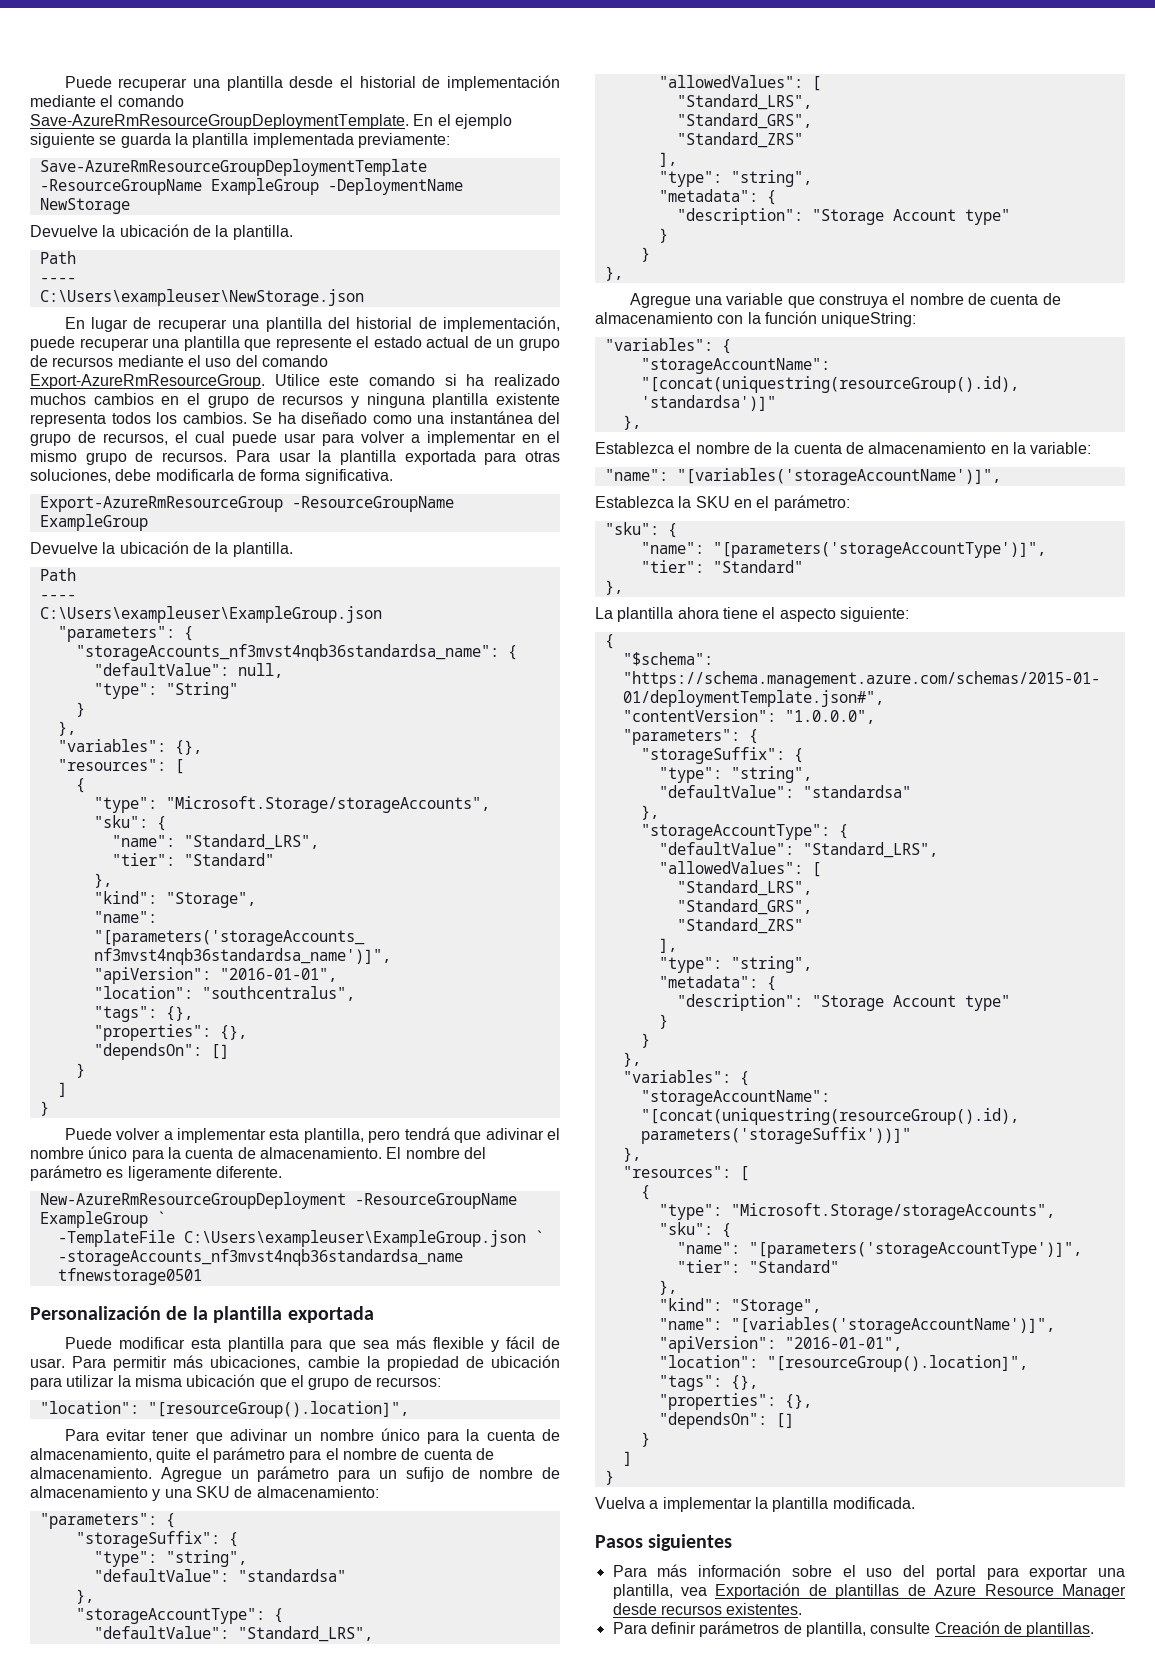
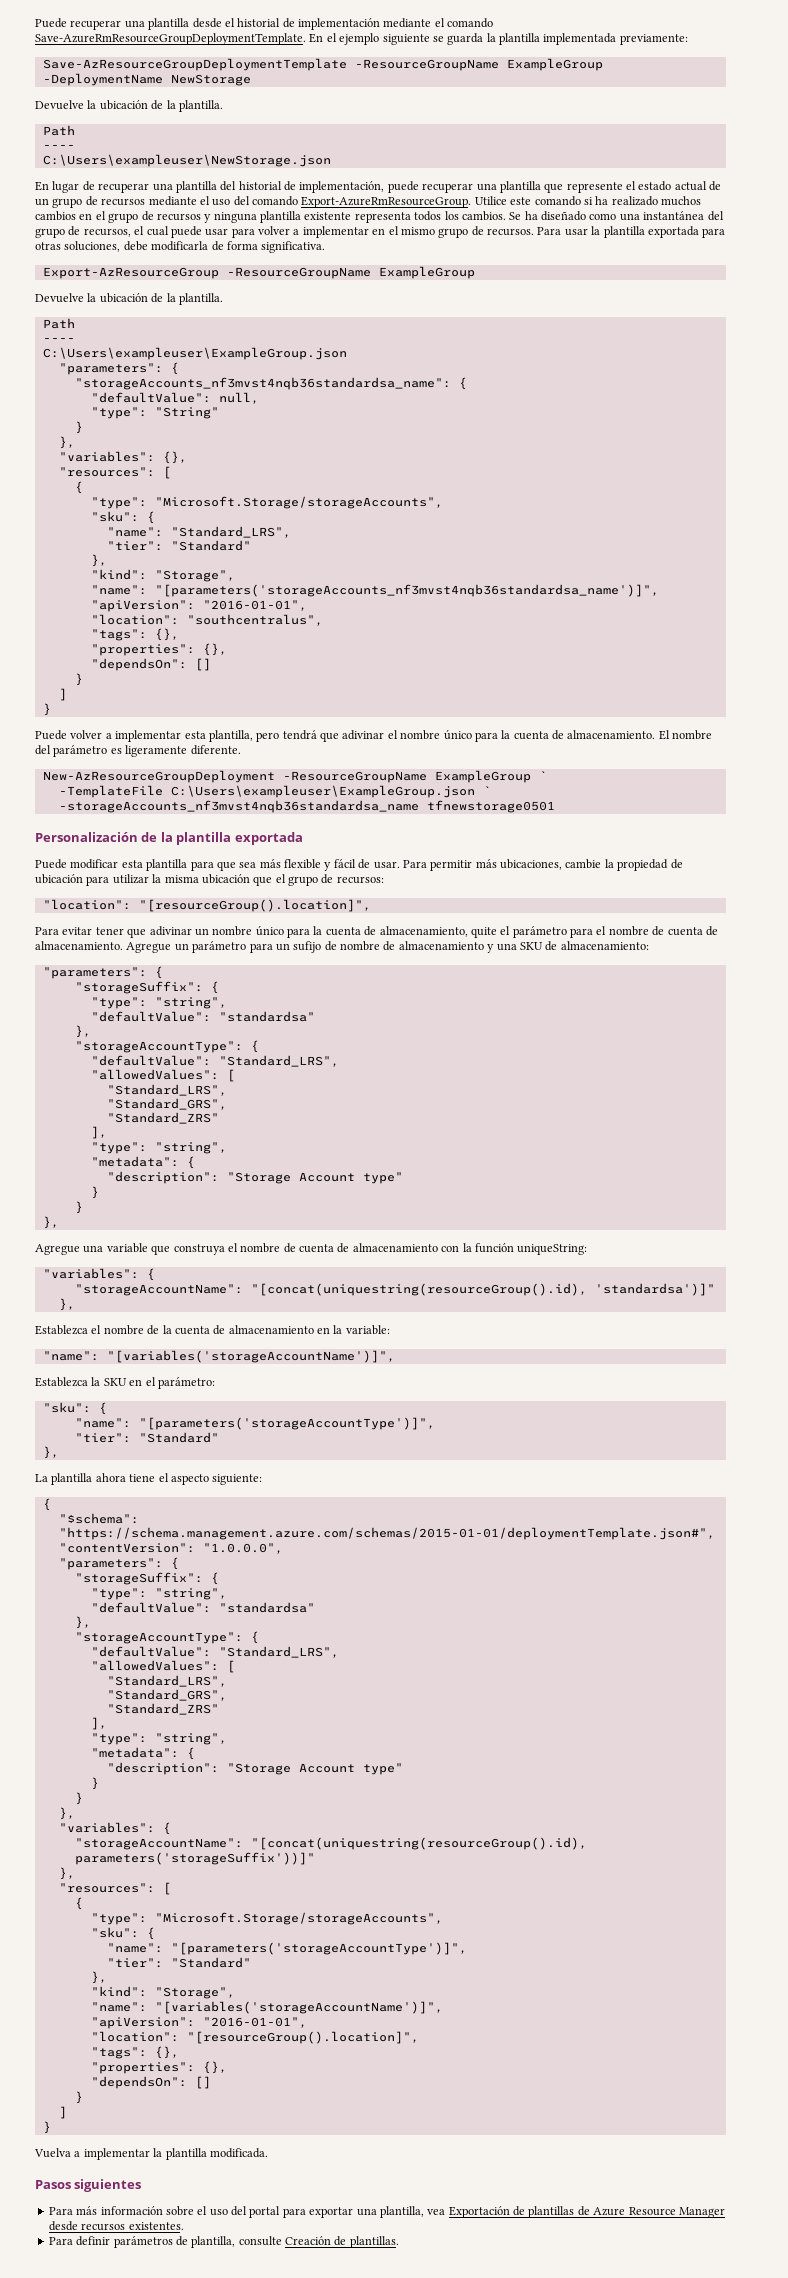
[39,159,427,176] Save-AzureRmResourceGroupDeploymentTemplate -> [42,58,347,71] Save-AzResourceGroupDeploymentTemplate
[39,496,283,512] Export-AzureRmResourceGroup -> [42,267,219,279] Export-AzResourceGroup
[39,1192,346,1209] New-AzureRmResourceGroupDeployment -> [42,770,275,783] New-AzResourceGroupDeployment

